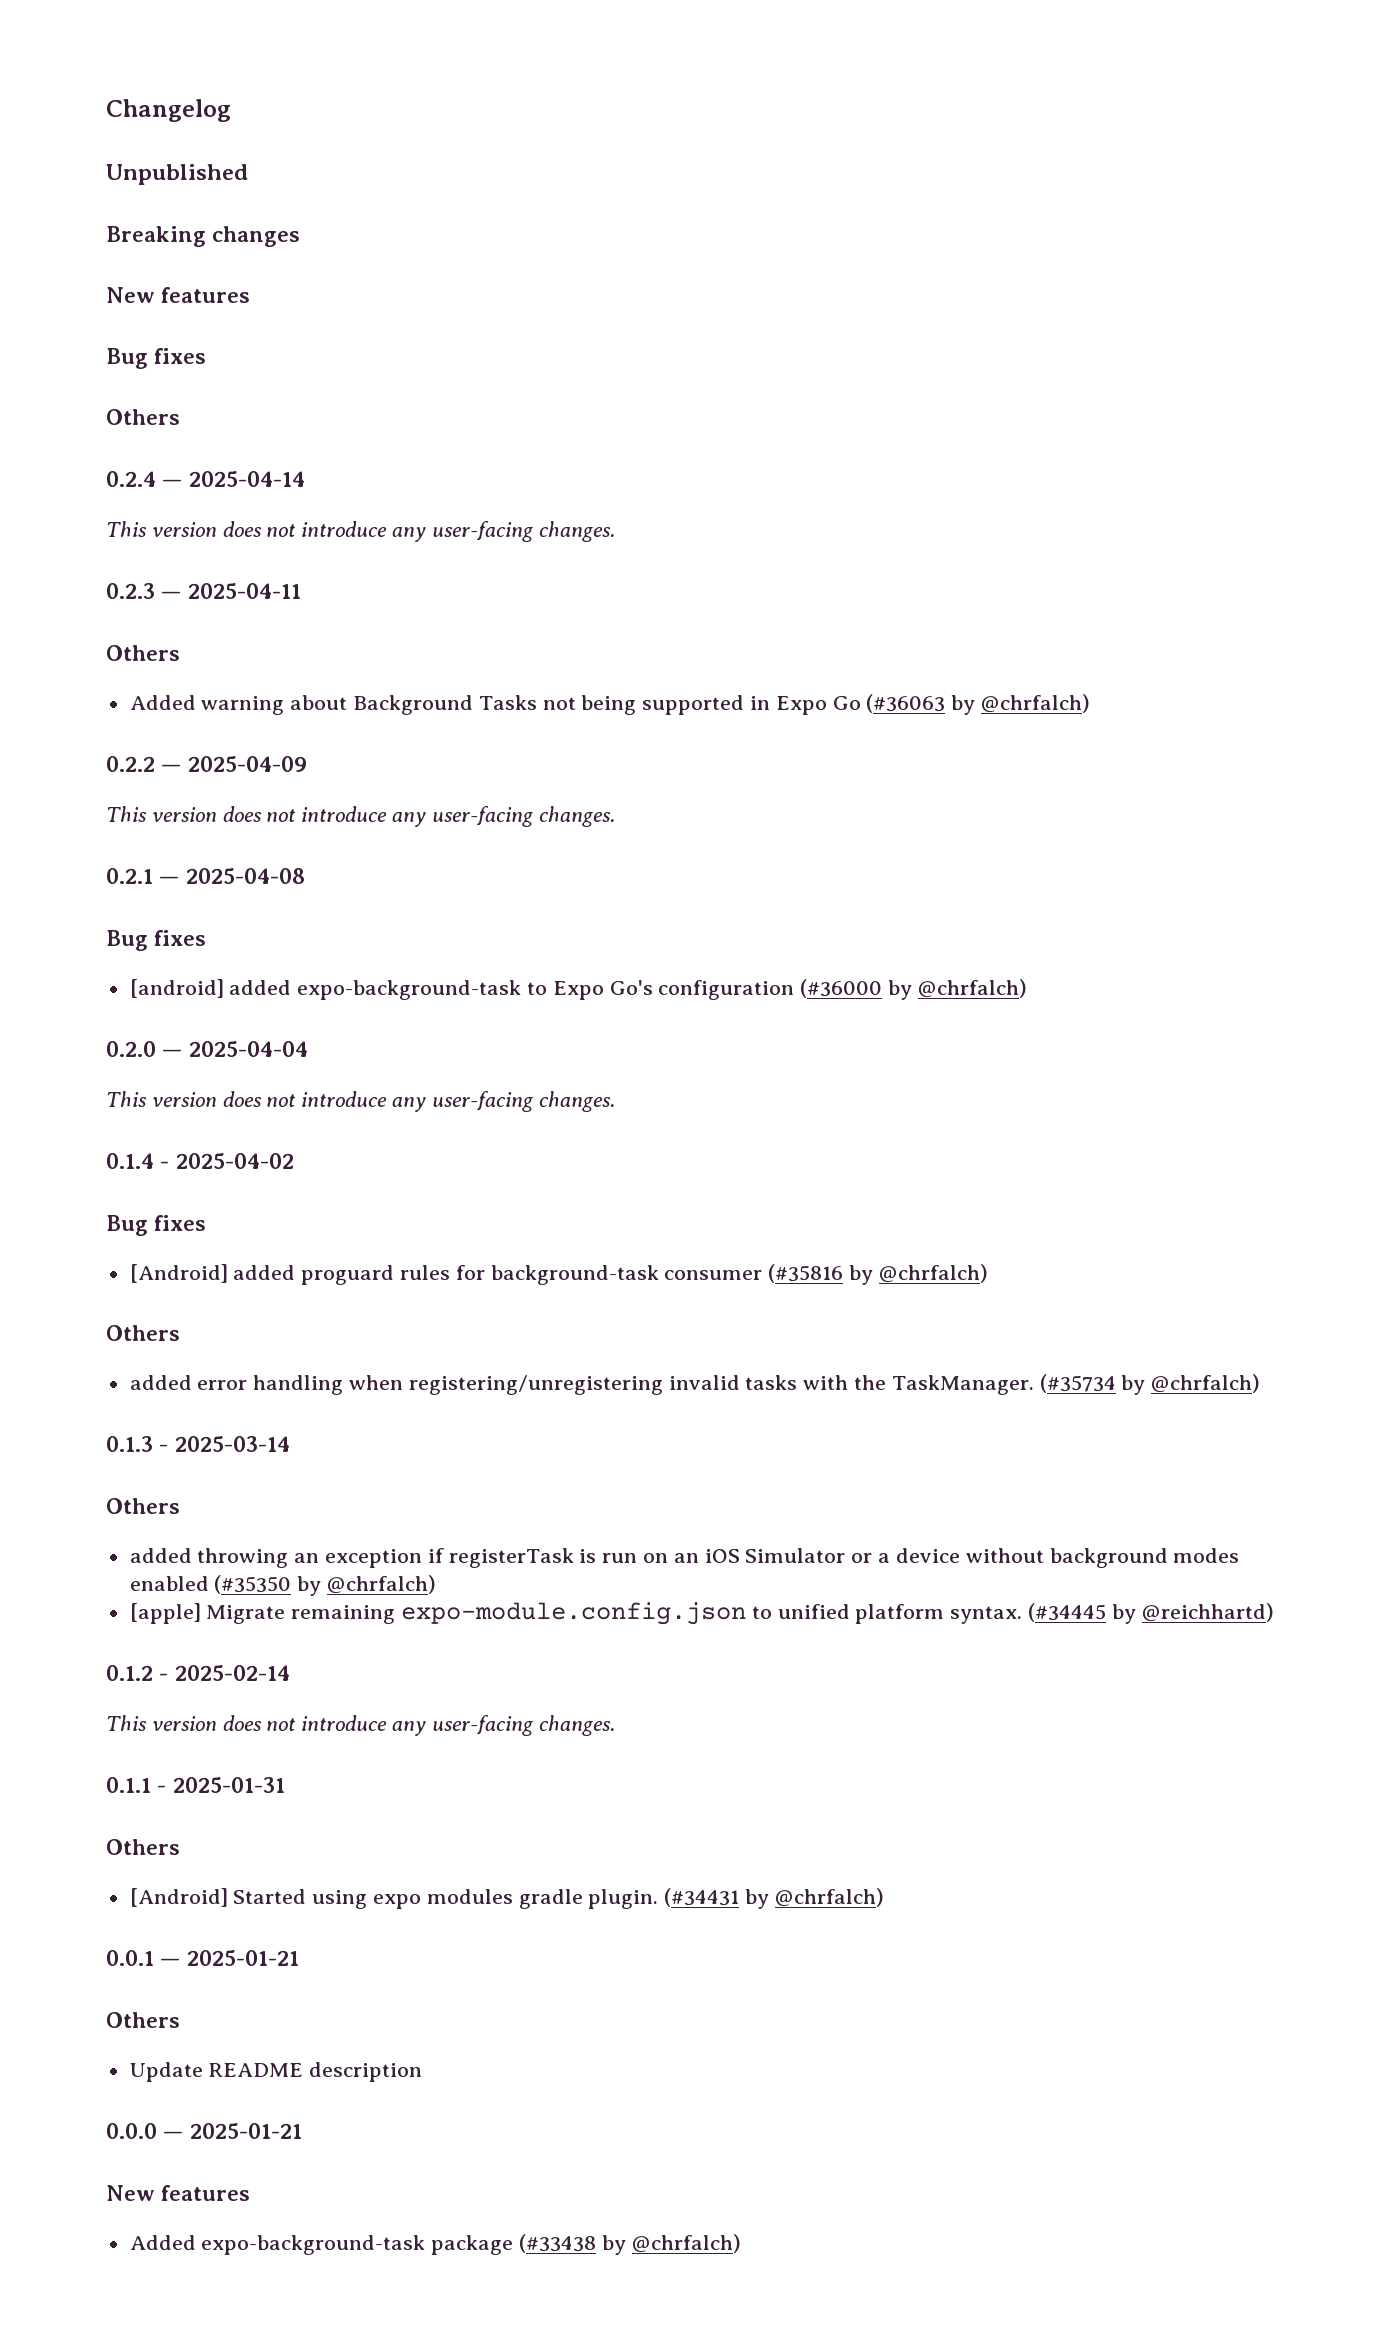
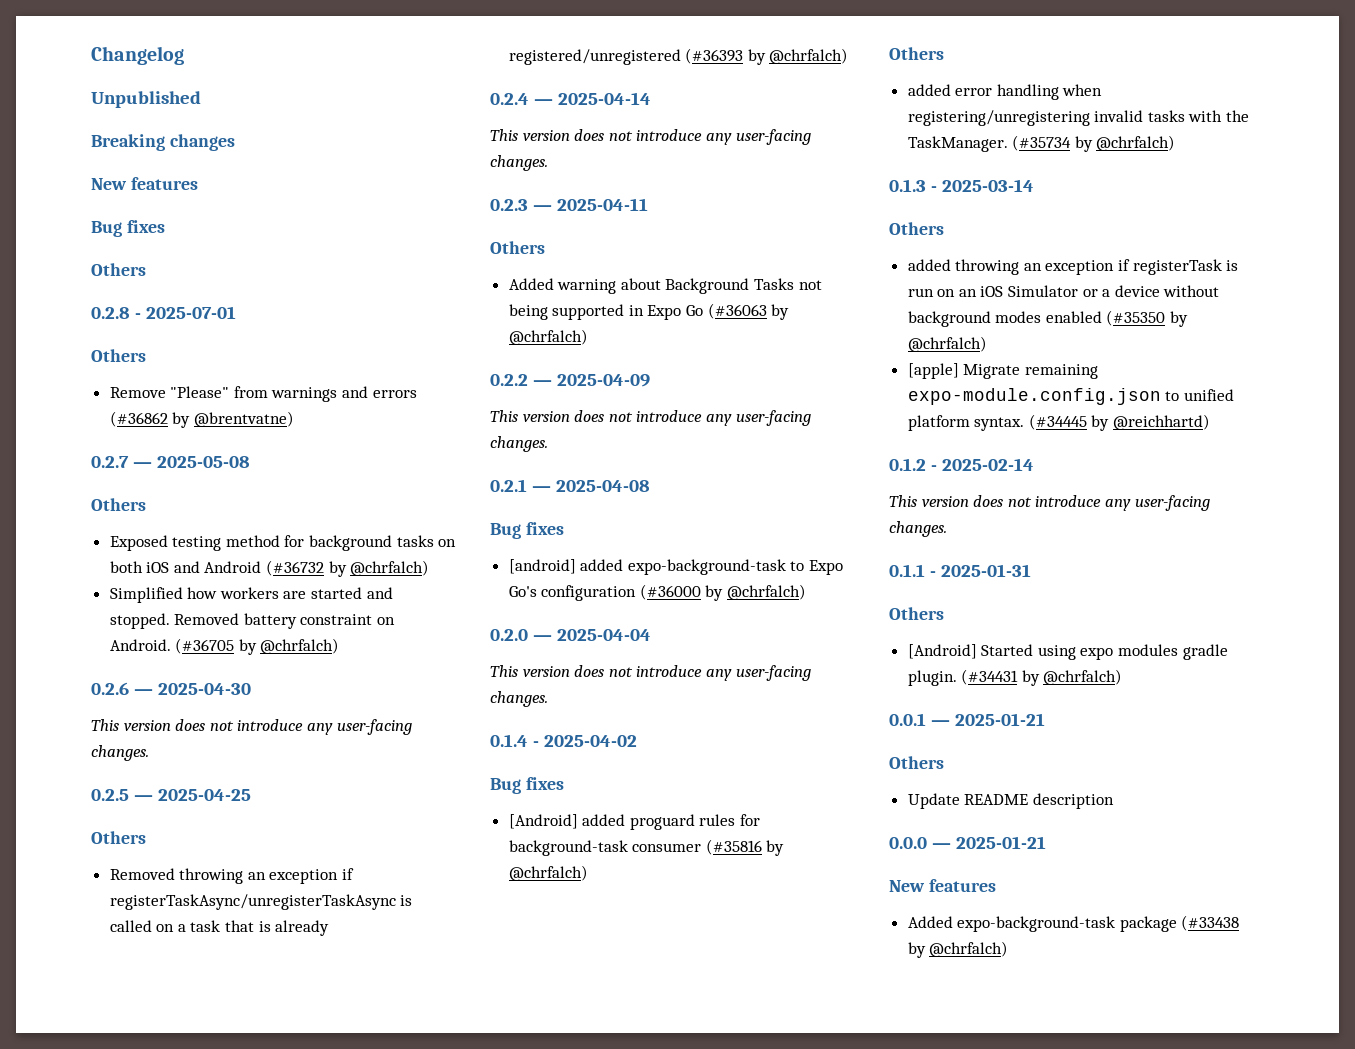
(180, 417) none -> [91,306,236,319] [91,349,146,362] [109,386,417,402] [109,411,294,428] [91,456,250,468] [91,498,146,511] [109,535,457,551] [109,560,430,577] [109,587,393,603] [109,613,396,629] [109,638,340,655] [91,682,251,695] [91,719,412,735] [91,745,149,761] [91,789,251,801] [91,831,146,844] [109,868,355,884] [109,894,413,910] [109,920,330,936] [508,48,849,65] // 0.2.8 - 2025-07-01 // Others // Remove "Please" from warnings and errors (#36862 by @brentvatne) // 0.2.7 — 2025-05-08 // Others // Exposed testing method for background tasks on both iOS and Android (#36732 by @chrfalch) // Simplified how workers are started and stopped. Removed battery constraint on Android. (#36705 by @chrfalch) // 0.2.6 — 2025-04-30 // This version does not introduce any user-facing changes. // 0.2.5 — 2025-04-25 // Others // Removed throwing an exception if registerTaskAsync/unregisterTaskAsync is called on a task that is already registered/unregistered (#36393 by @chrfalch)

